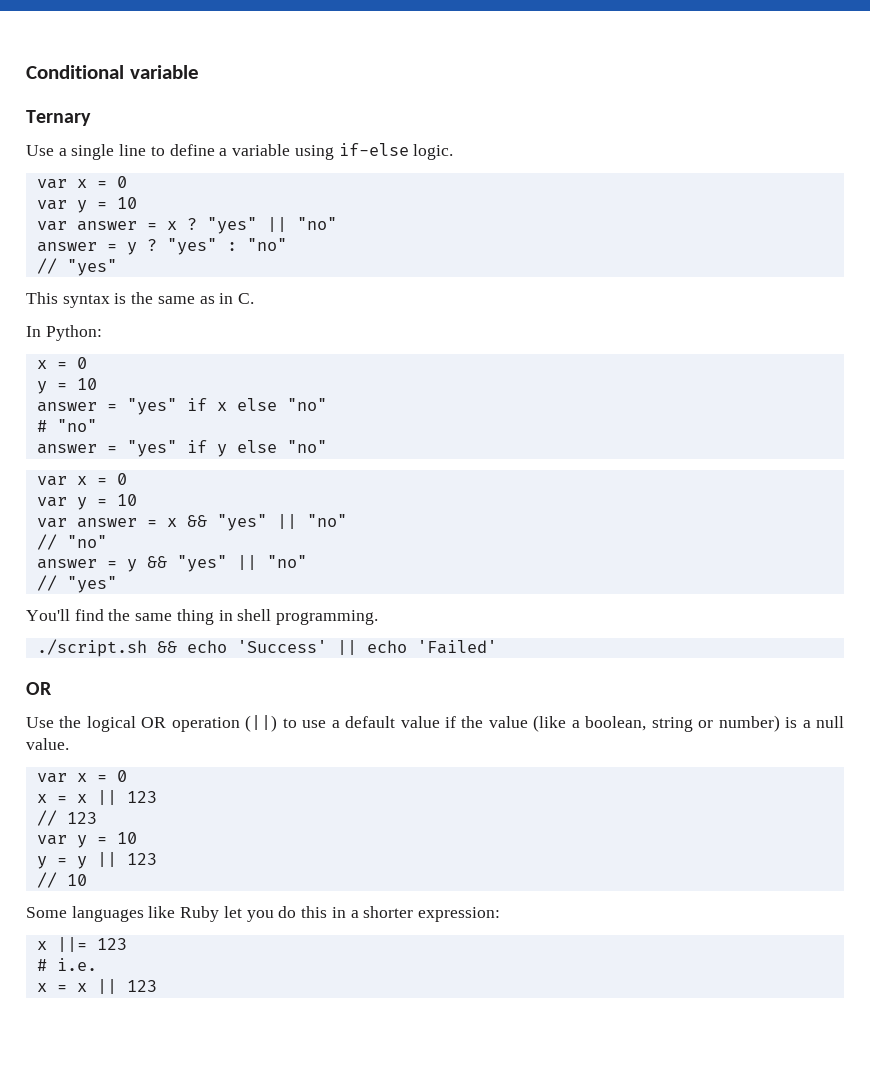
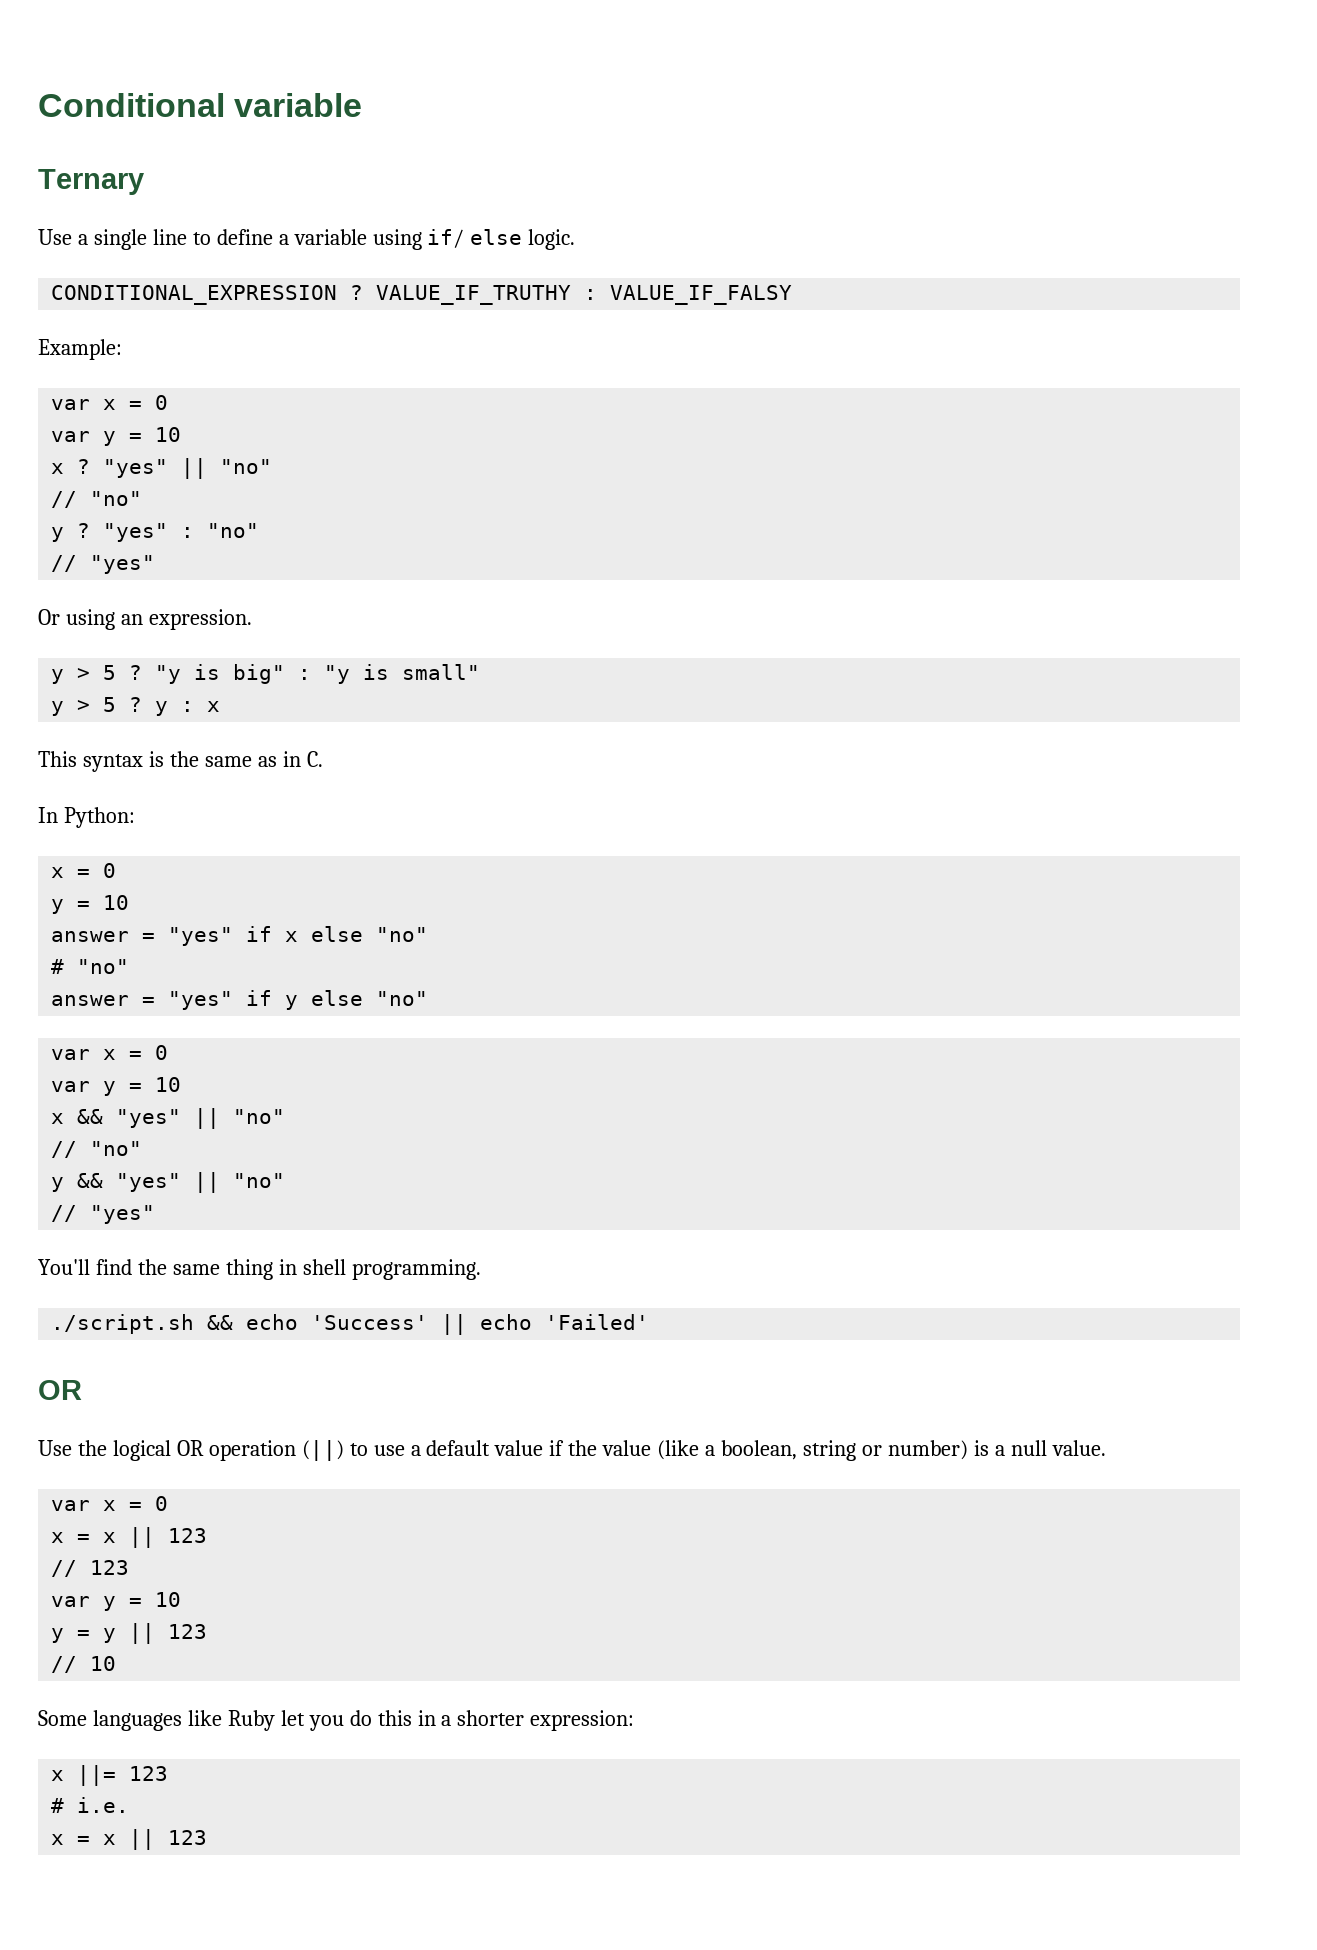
[338,143,409,156] if-else -> [427,229,523,248] if/ else
[36,176,127,189] [36,197,137,213] [36,221,157,231] // var x = 0 // var y = 10 // var answer = -> [51,285,793,305] [38,339,122,360] [51,395,169,410] [51,427,182,446] // CONDITIONAL_EXPRESSION ? VALUE_IF_TRUTHY : VALUE_IF_FALSY // Example: // var x = 0 // var y = 10 //
[36,242,117,252] answer = -> [51,491,143,508] // "no" //
(117, 267) none -> [38,609,252,630] [51,664,481,684] [51,697,221,716] // Or using an expression. // y > 5 ? "y is big" : "y is small" // y > 5 ? y : x
[36,518,157,528] var answer = -> (182, 1084) none
[36,559,117,569] answer = -> (143, 1148) none

